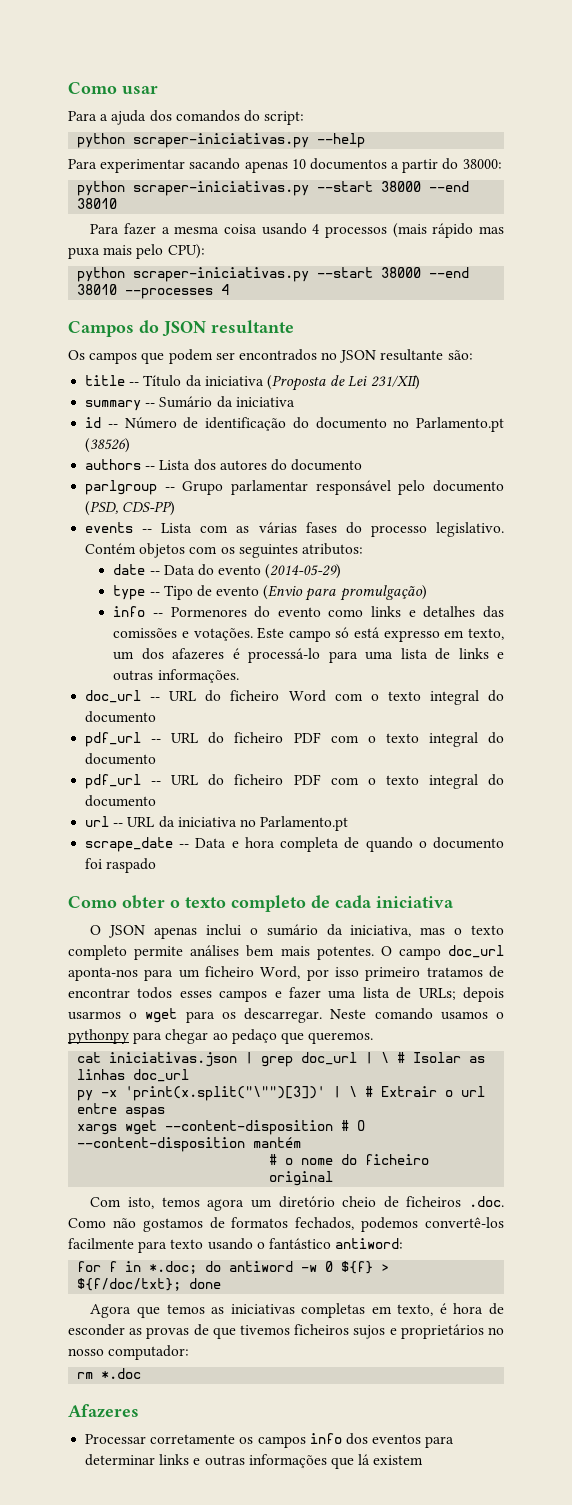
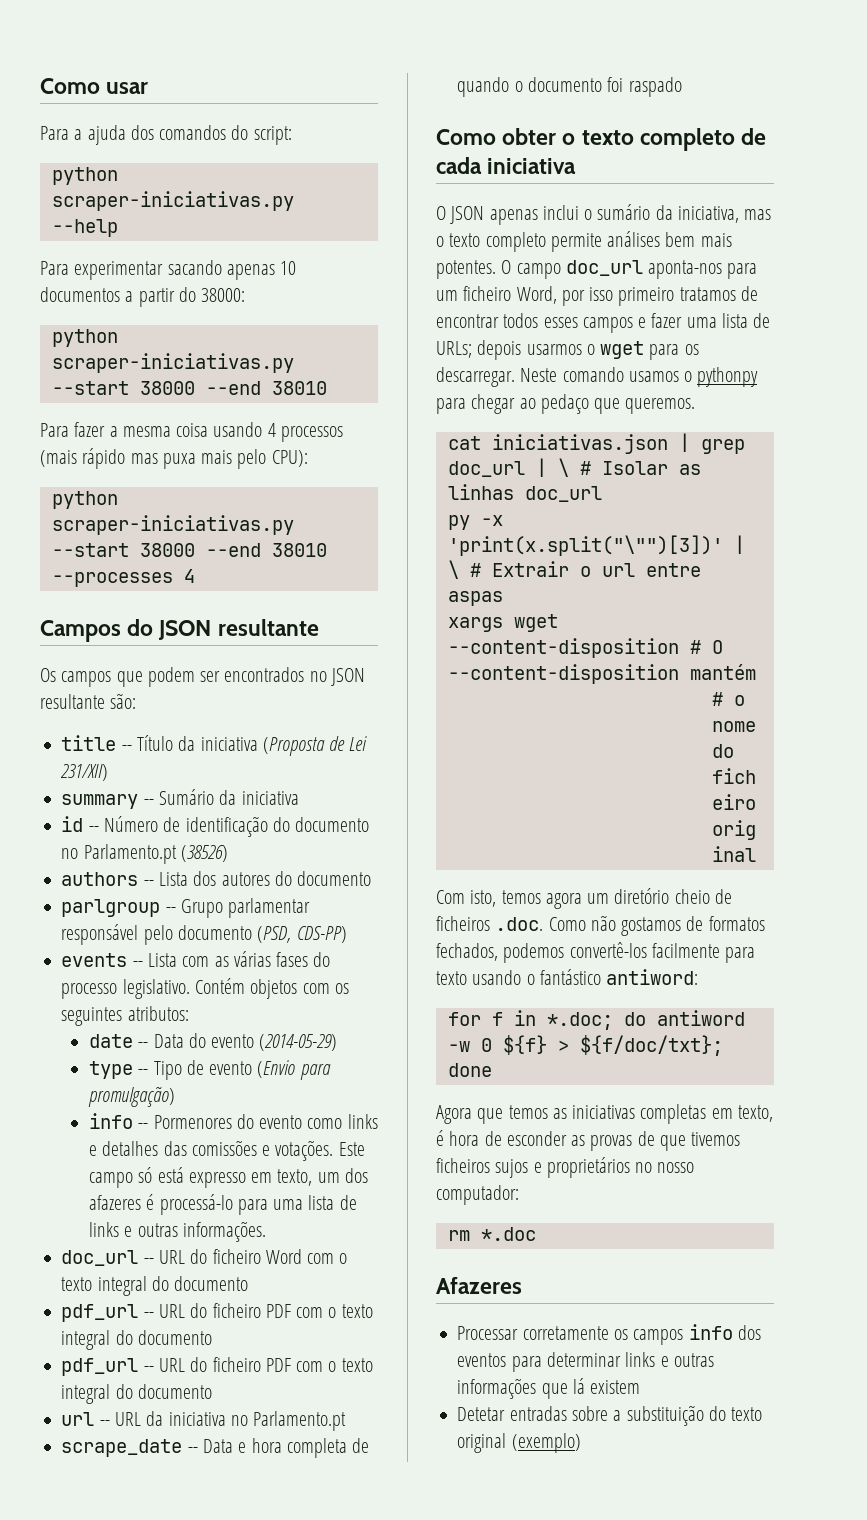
(424, 1460) none -> [457,1405,763,1426] [457,1433,581,1453] // Detetar entradas sobre a substituição do texto original (exemplo)

